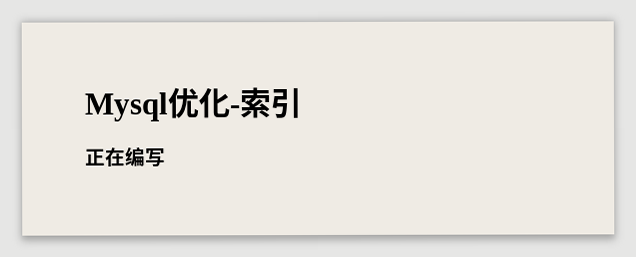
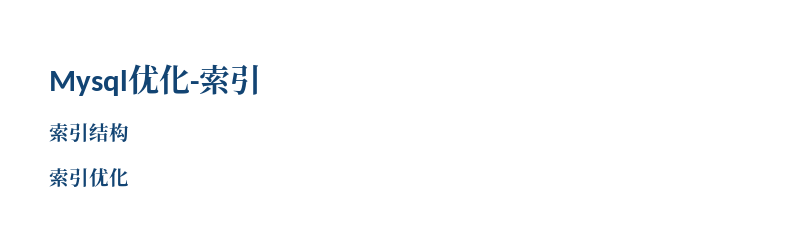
[85,146,166,168] 正在编写 -> [48,123,129,143] [48,168,129,188] 索引结构 // 索引优化

